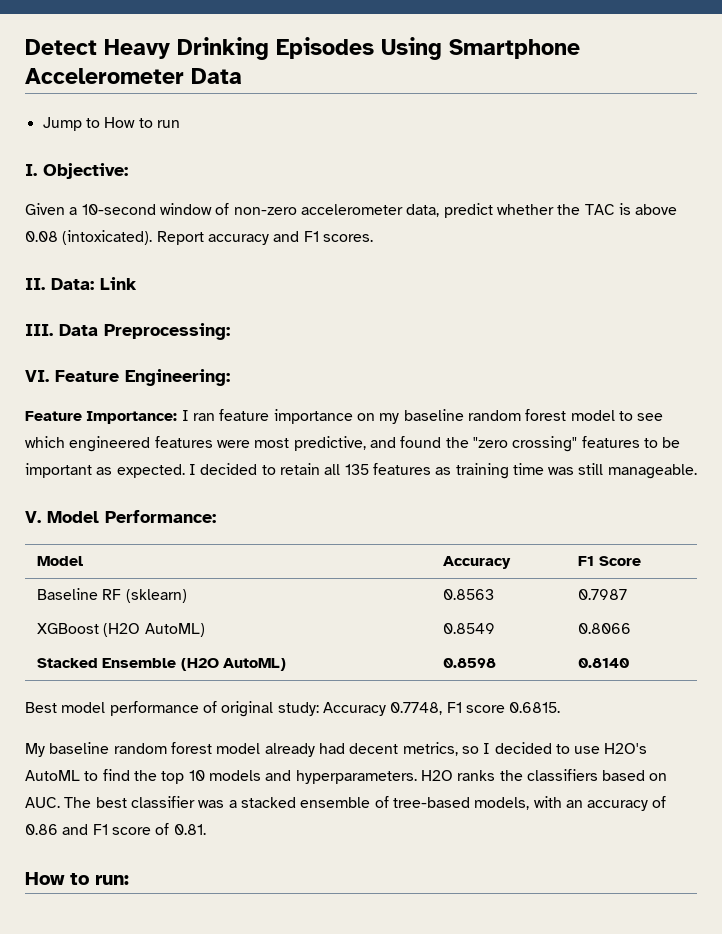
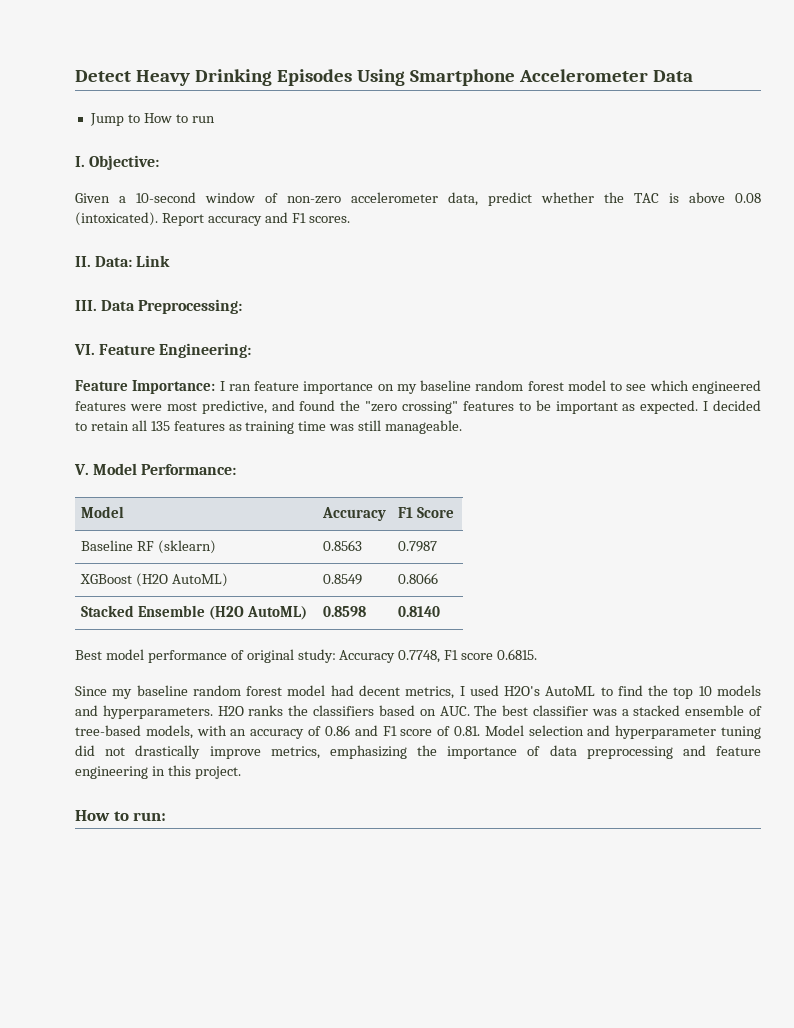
[25,742,315,757] My baseline random forest model already -> [75,685,326,699] Since my baseline random forest model
[461,742,601,754] so I decided to use -> [459,685,499,696] I used
(206, 829) none -> [484,725,761,739] [75,745,761,759] [75,765,241,779] Model selection and hyperparameter tuning did not drastically improve metrics, emphasizing the importance of data preprocessing and feature engineering in this project.

